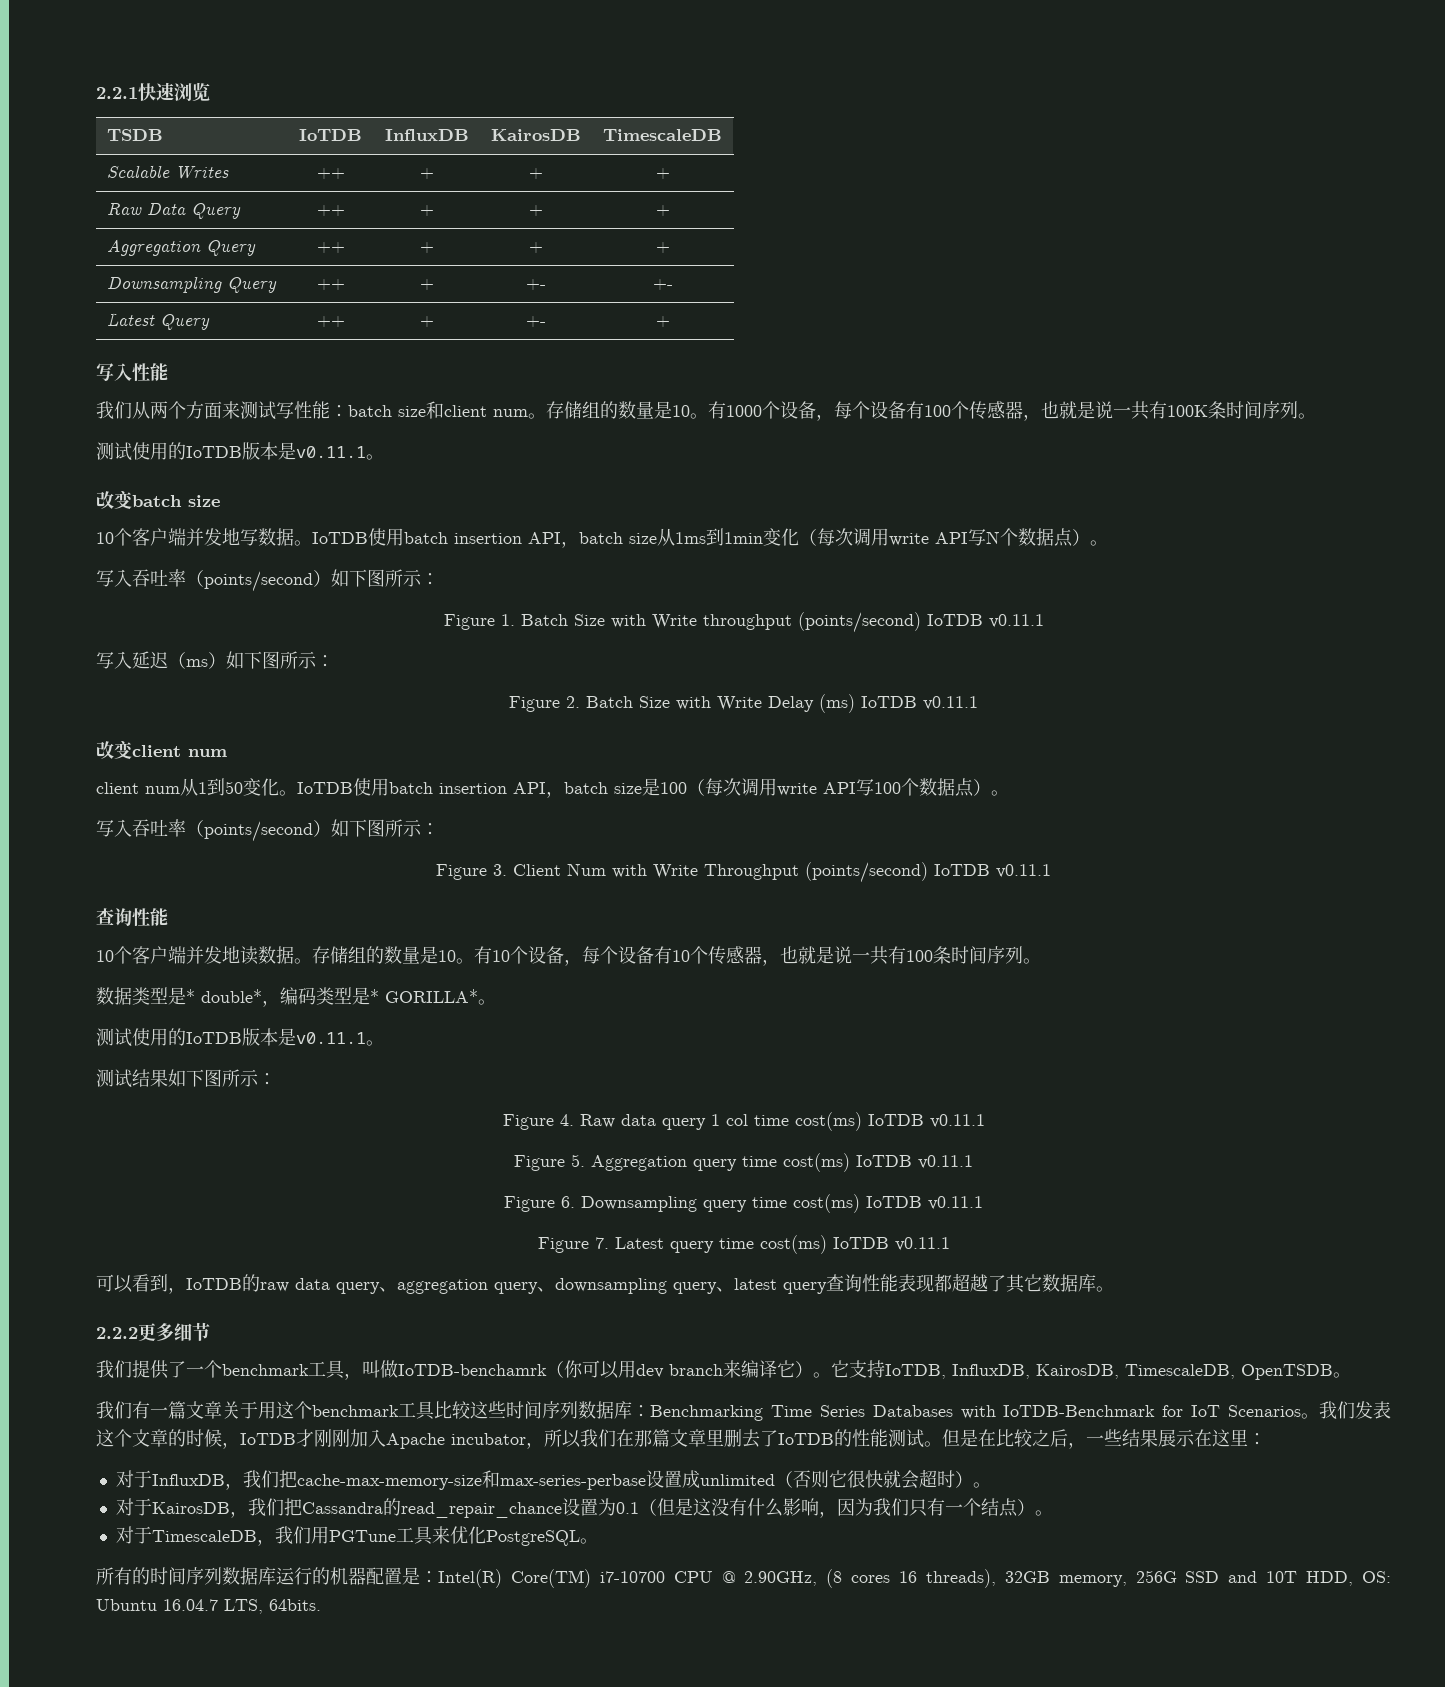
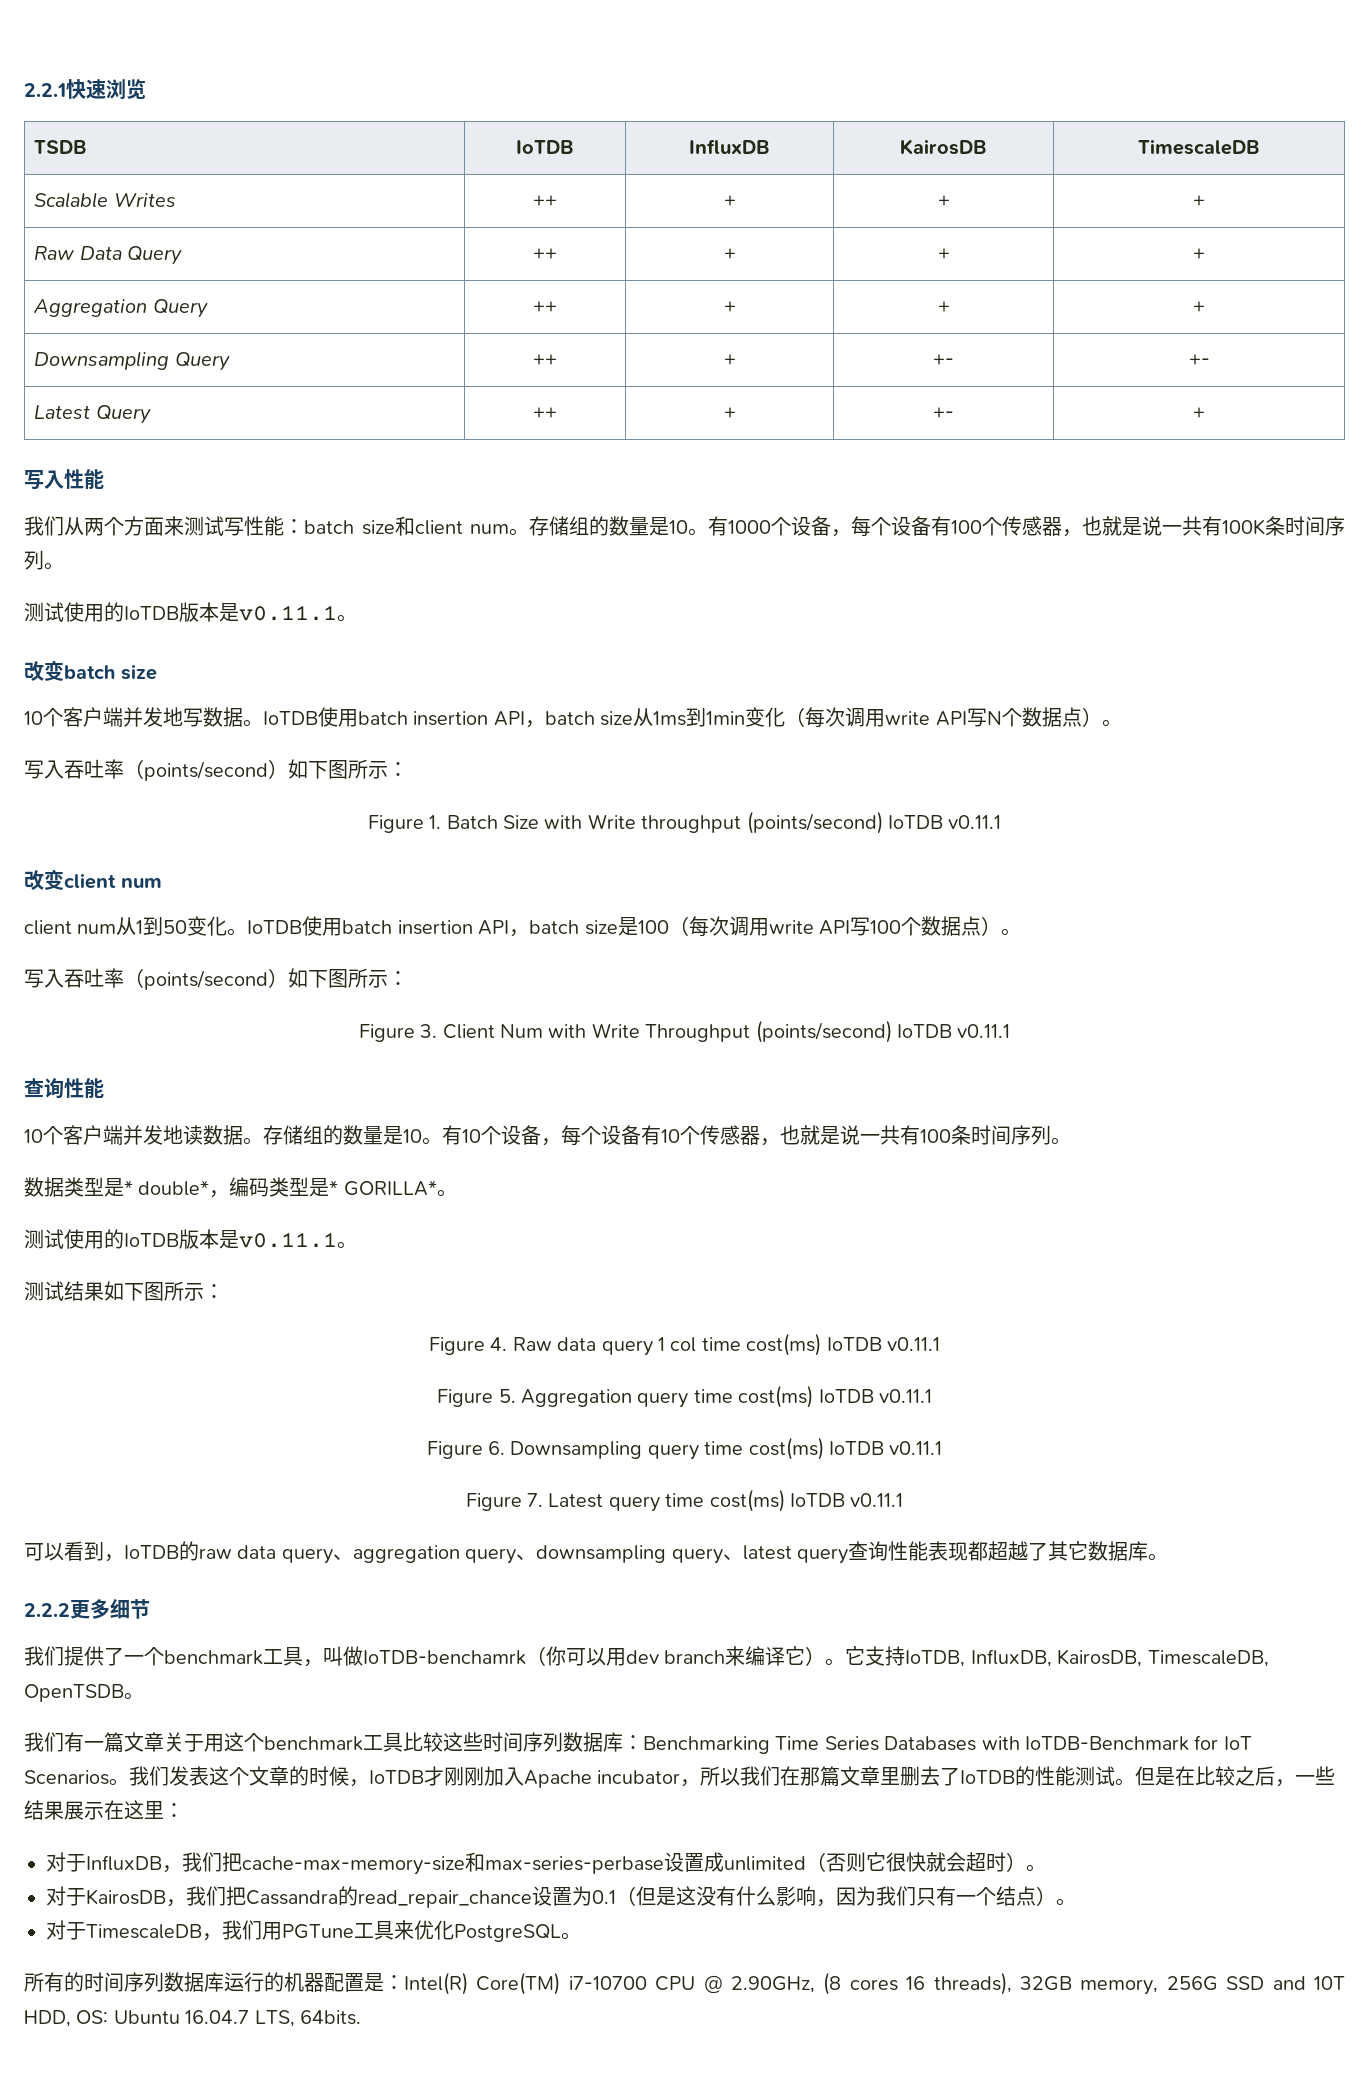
[96,651,334,669] [509,694,978,713] // 写入延迟（ms）如下图所示： // Figure 2. Batch Size with Write Delay (ms) IoTDB v0.11.1 -> (1002, 822) none

